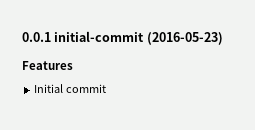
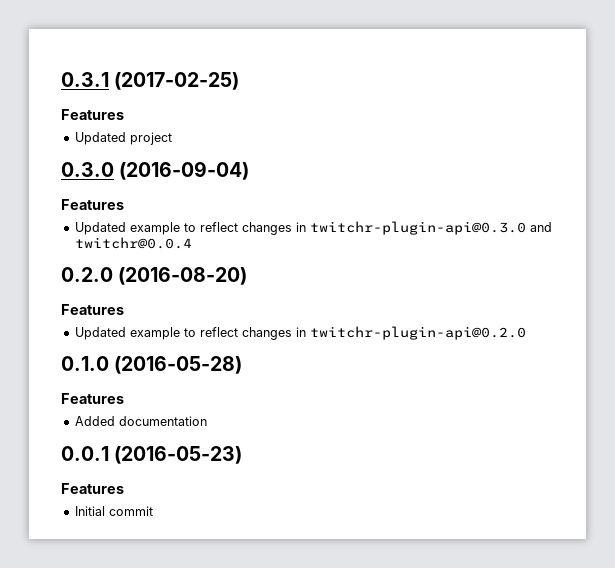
[22,31,145,42] 0.0.1 initial-commit -> [61,72,240,90] [61,109,124,120] [74,132,172,145] [61,161,250,180] [61,199,124,210] [74,221,552,235] [74,237,192,249] [61,267,248,285] [61,304,124,315] [74,326,526,340] [61,356,243,374] [61,393,124,404] [74,416,207,426] [61,446,109,461] 0.3.1 (2017-02-25) // Features // Updated project // 0.3.0 (2016-09-04) // Features // Updated example to reflect changes in twitchr-plugin-api@0.3.0 and twitchr@0.0.4 // 0.2.0 (2016-08-20) // Features // Updated example to reflect changes in twitchr-plugin-api@0.2.0 // 0.1.0 (2016-05-28) // Features // Added documentation // 0.0.1

